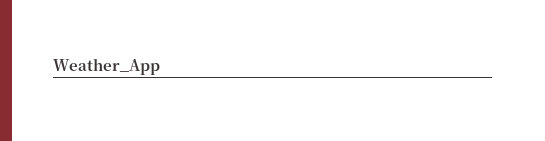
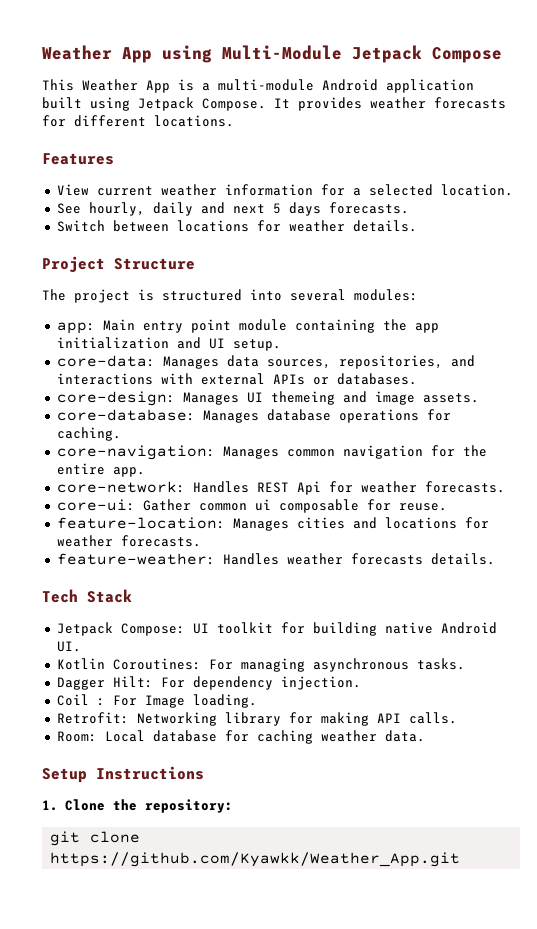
[53,58,160,75] Weather_App -> [42,45,502,63] [42,79,474,93] [42,97,506,111] [42,115,234,127] [42,153,114,165] [56,184,513,196] [56,202,409,216] [56,220,417,232] [42,256,195,272] [42,289,418,303] [56,319,439,334] [56,337,281,351] [56,355,475,369] [56,373,417,385] [56,391,479,406] [56,409,451,423] [56,427,121,441] [56,445,487,460] [56,463,145,477] [56,481,505,495] [56,499,447,513] [56,517,489,531] [56,535,201,547] [56,553,495,565] [42,589,132,603] [56,622,497,636] [56,641,81,652] [56,658,465,672] [56,676,361,690] [56,694,257,708] [56,712,457,726] [56,730,425,744] [42,766,204,783] [42,799,233,813] [50,831,141,846] [50,852,461,867] Weather App using Multi-Module Jetpack Compose // This Weather App is a multi-module Android application built using Jetpack Compose. It provides weather forecasts for different locations. // Features // View current weather information for a selected location. // See hourly, daily and next 5 days forecasts. // Switch between locations for weather details. // Project Structure // The project is structured into several modules: // app: Main entry point module containing the app initialization and UI setup. // core-data: Manages data sources, repositories, and interactions with external APIs or databases. // core-design: Manages UI themeing and image assets. // core-database: Manages database operations for caching. // core-navigation: Manages common navigation for the entire app. // core-network: Handles REST Api for weather forecasts. // core-ui: Gather common ui composable for reuse. // feature-location: Manages cities and locations for weather forecasts. // feature-weather: Handles weather forecasts details. // Tech Stack // Jetpack Compose: UI toolkit for building native Android UI. // Kotlin Coroutines: For managing asynchronous tasks. // Dagger Hilt: For dependency injection. // Coil : For Image loading. // Retrofit: Networking library for making API calls. // Room: Local database for caching weather data. // Setup Instructions // 1. Clone the repository: // git clone https://github.com/Kyawkk/Weather_App.git

